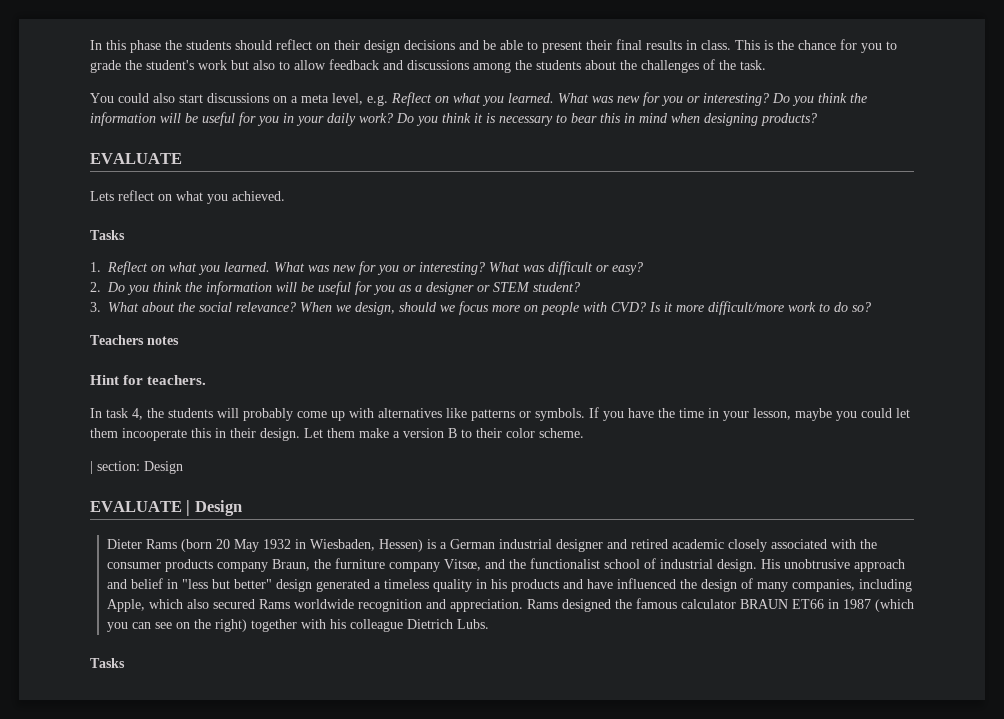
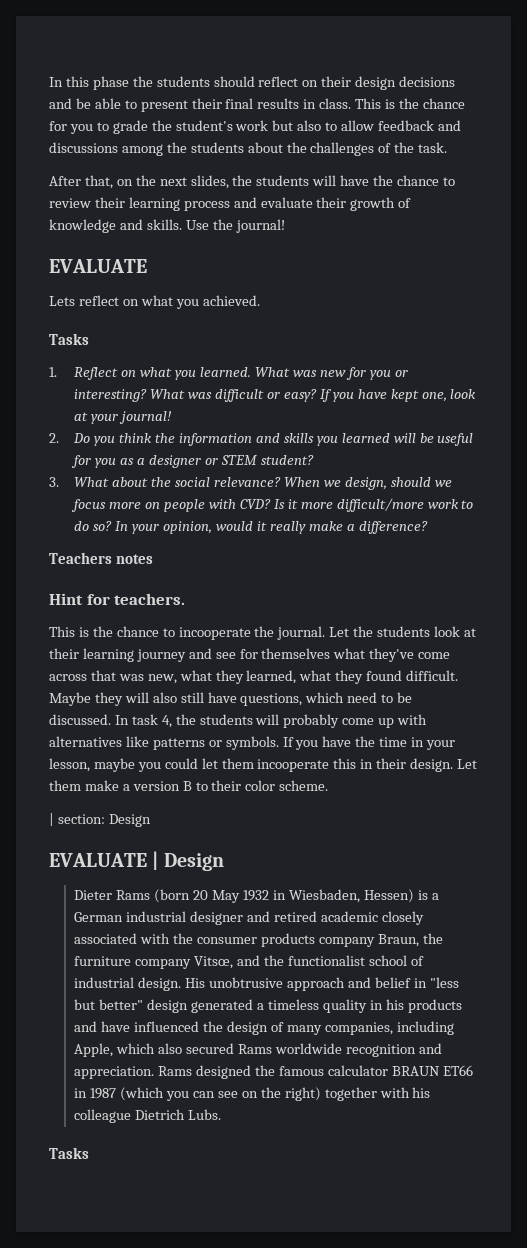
[90,92,867,106] [90,112,817,126] You could also start discussions on a meta level, e.g. Reflect on what you learned. What was new for you or interesting? Do you think the information will be useful for you in your daily work? Do you think it is necessary to bear this in mind when designing products? -> [49,175,455,189] [49,197,412,211] [49,219,285,233] After that, on the next slides, the students will have the chance to review their learning process and evaluate their growth of knowledge and skills. Use the journal!
(643, 268) none -> [319,389,477,402] [74,411,173,424] If you have kept one, look at your journal!
(272, 288) none -> [255,433,390,446] and skills you learned
(871, 307) none -> [115,521,428,534] In your opinion, would it really make a difference?
(207, 380) none -> [49,626,476,640] [49,648,451,662] [49,670,459,684] [49,692,413,706] [49,714,111,725] This is the chance to incooperate the journal. Let the students look at their learning journey and see for themselves what they've come across that was new, what they learned, what they found difficult. Maybe they will also still have questions, which need to be discussed.

